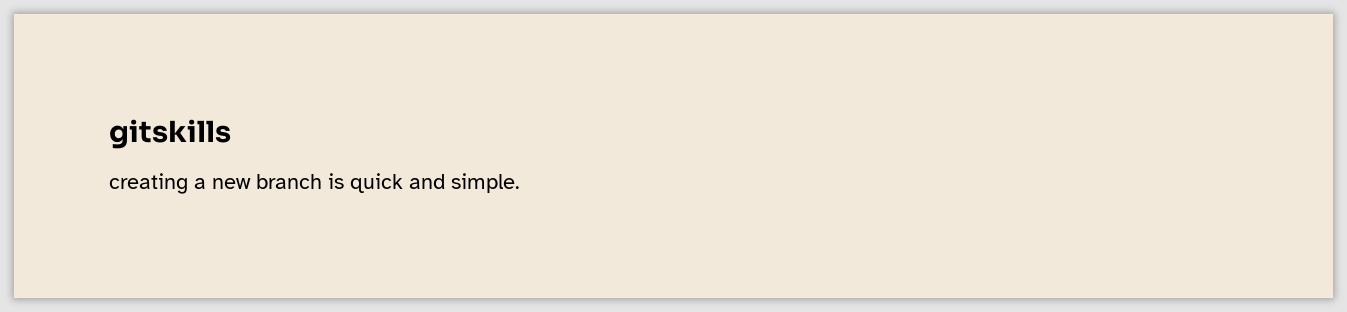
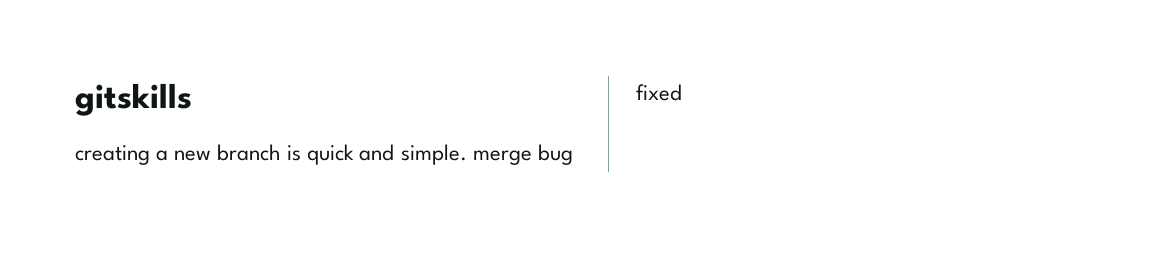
(520, 183) none -> [472,144,573,165] [636,84,682,101] merge bug fixed

